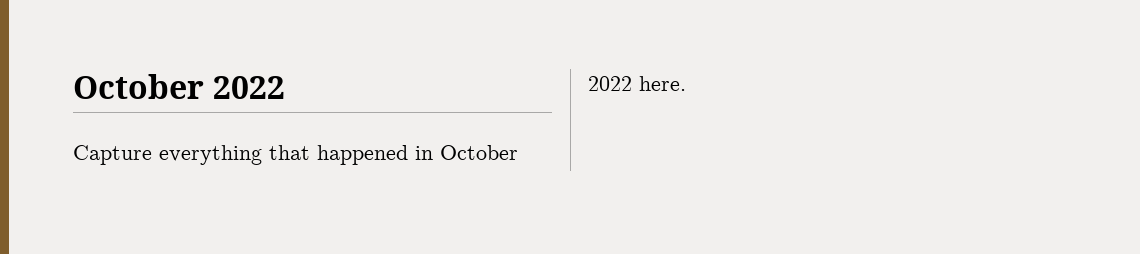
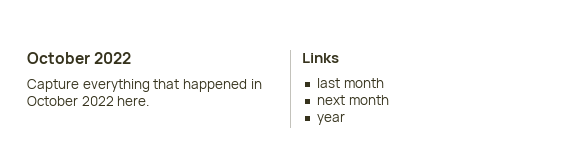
(686, 83) none -> [302,53,339,63] [316,78,384,88] [316,95,389,105] [316,113,345,125] // Links // last month // next month // year

